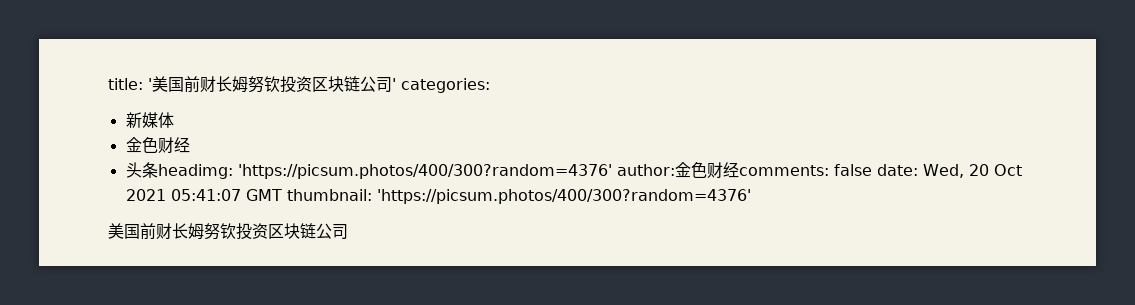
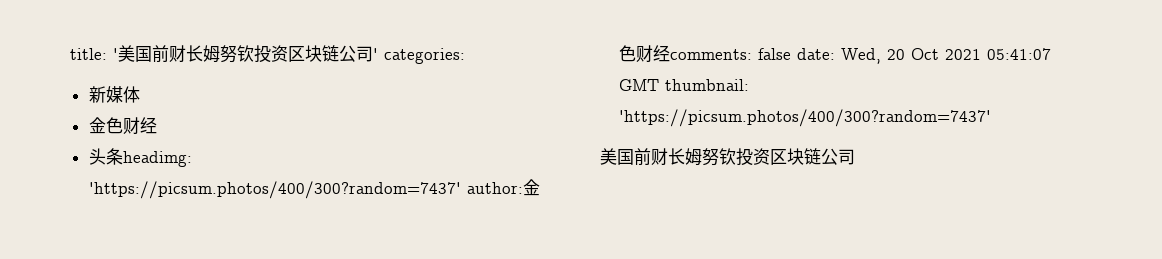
[237,164,612,179] 'https://picsum.photos/400/300?random=4376' -> [88,181,461,199] 'https://picsum.photos/400/300?random=7437'
[376,189,751,204] 'https://picsum.photos/400/300?random=4376' -> [618,109,991,127] 'https://picsum.photos/400/300?random=7437'

